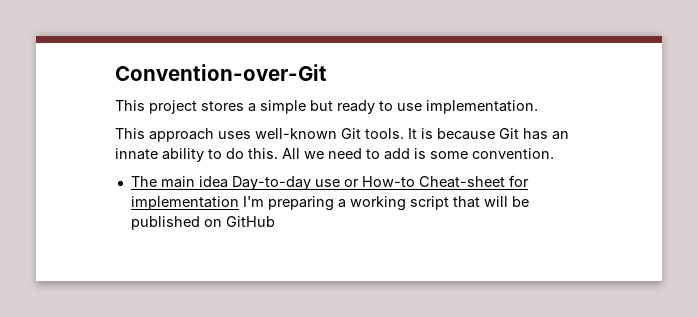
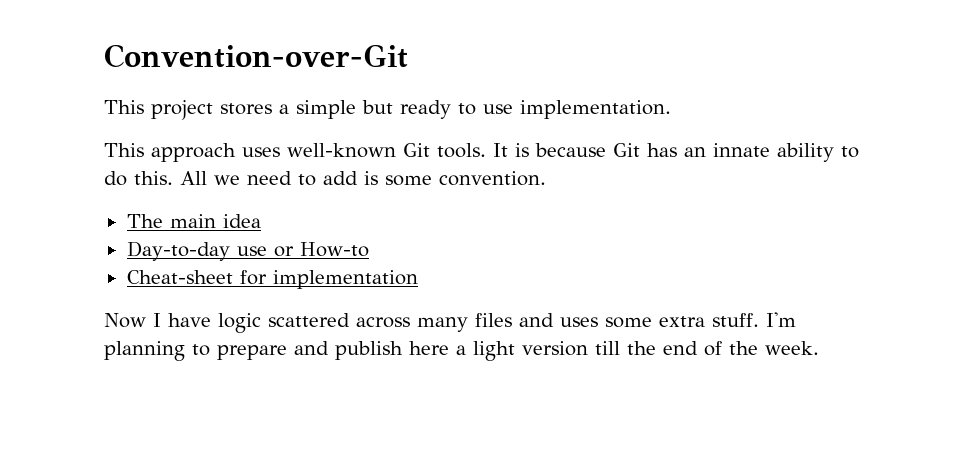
(228, 182) none -> (261, 221) //
(415, 181) none -> (369, 249) //
[242,196,529,211] [130,216,275,230] I'm preparing a working script that will be published on GitHub -> [104,312,796,333] [104,341,819,361] // Now I have logic scattered across many files and uses some extra stuff. I'm planning to prepare and publish here a light version till the end of the week.

